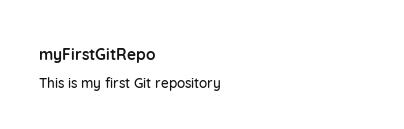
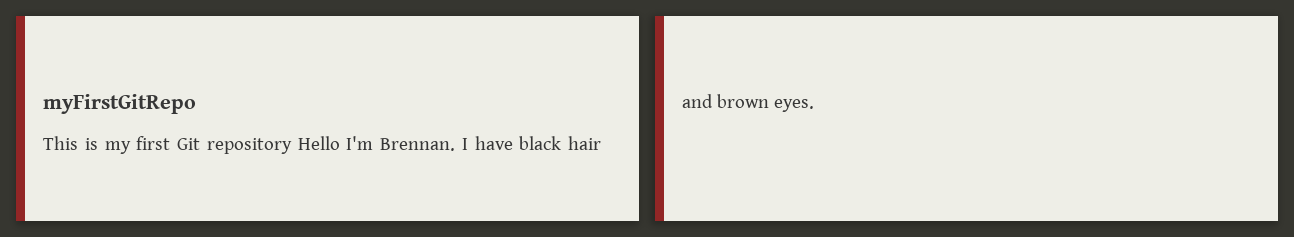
(221, 84) none -> [297,136,601,151] [682,94,814,112] Hello I'm Brennan. I have black hair and brown eyes.

